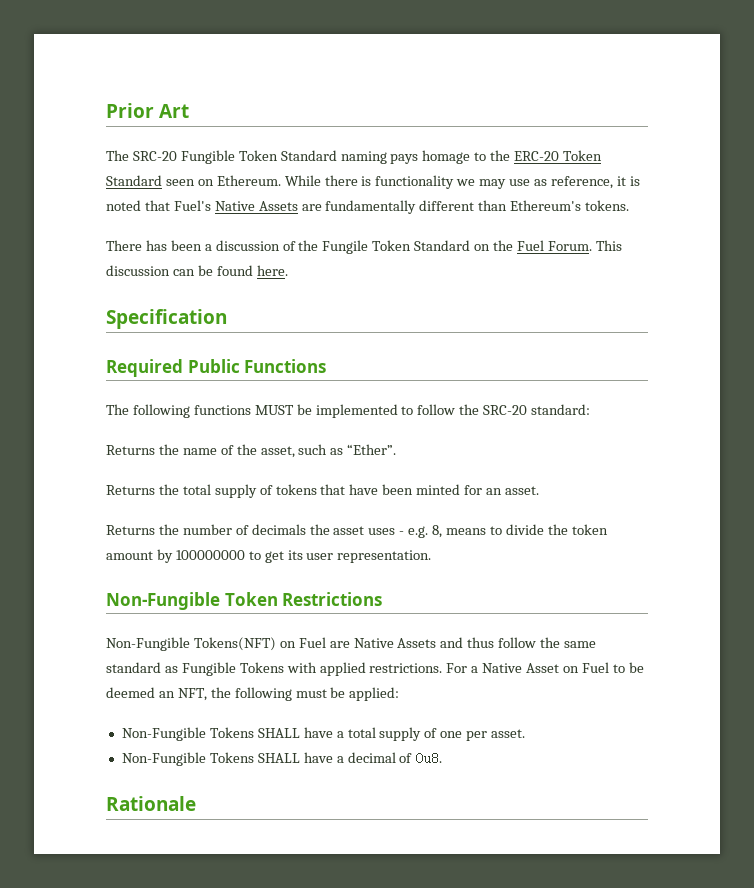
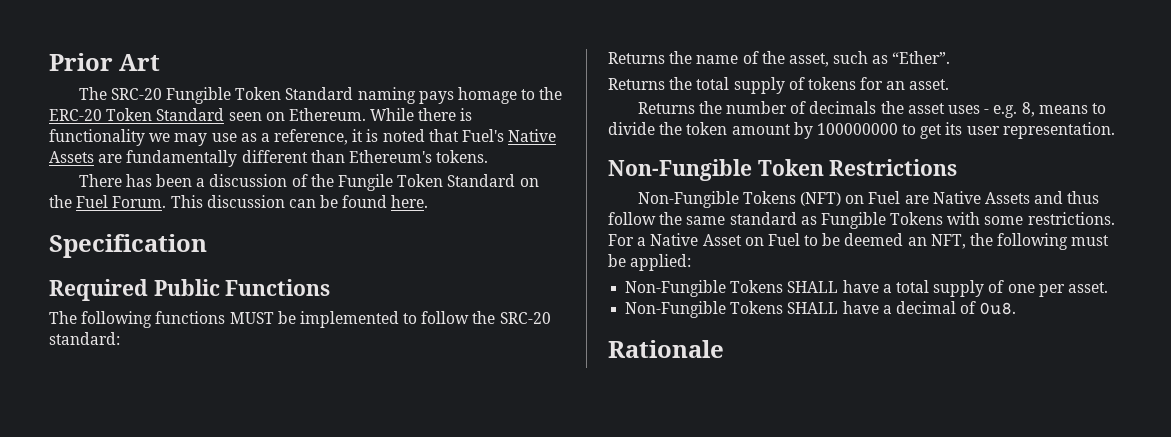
(548, 182) none -> [260,133,270,142] a
[320,484,461,495] that have been minted -> (856, 83) none
[193,637,276,651] Tokens(NFT) -> [742,191,842,206] Tokens (NFT)
[319,662,366,676] applied -> [984,216,1024,225] some

